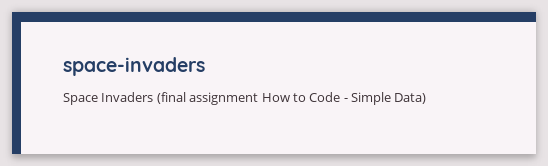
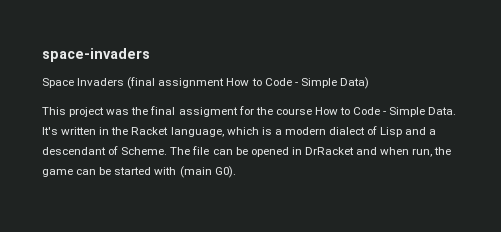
(427, 98) none -> [42,106,457,117] [42,126,437,137] [42,146,452,157] [42,166,236,178] // This project was the final assigment for the course How to Code - Simple Data. It's written in the Racket language, which is a modern dialect of Lisp and a descendant of Scheme. The file can be opened in DrRacket and when run, the game can be started with (main G0).

